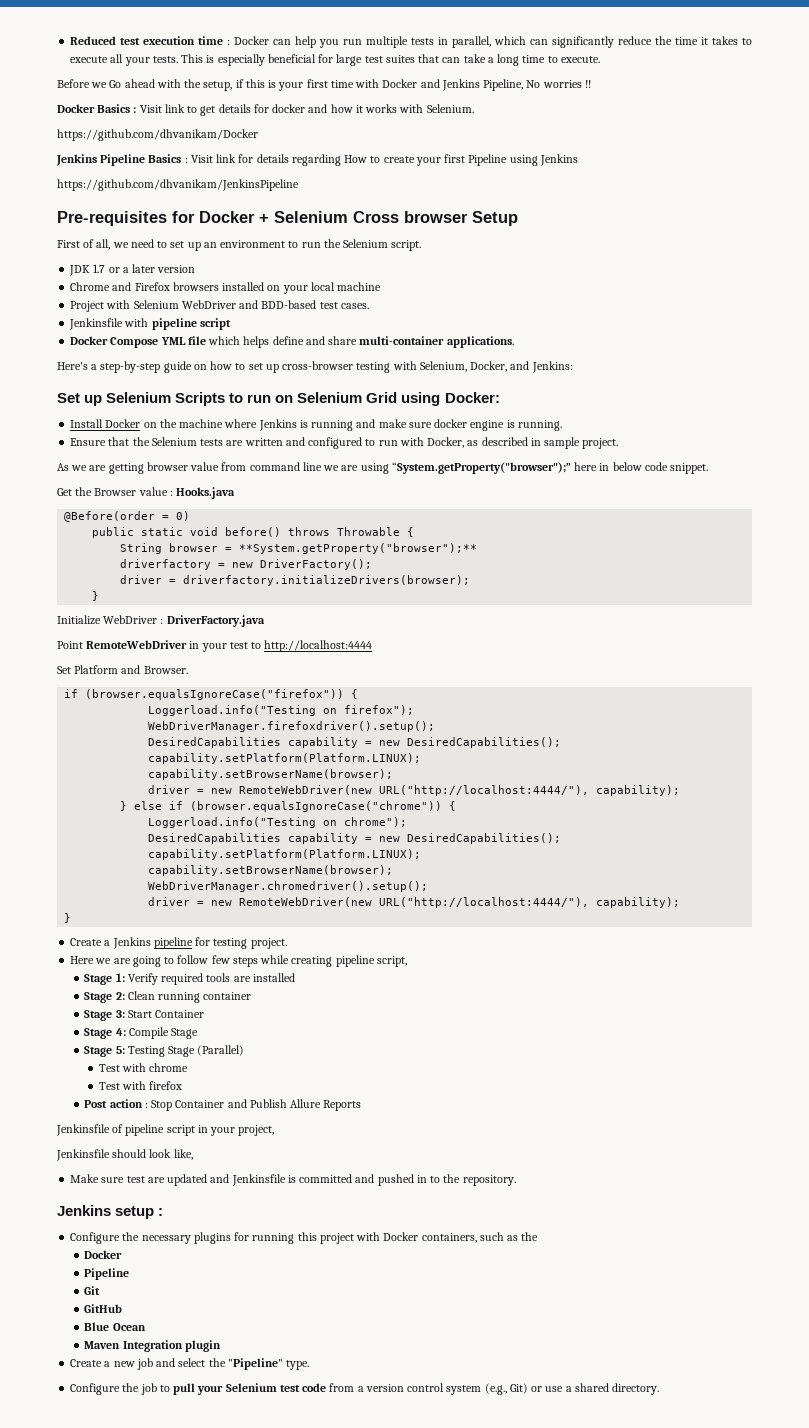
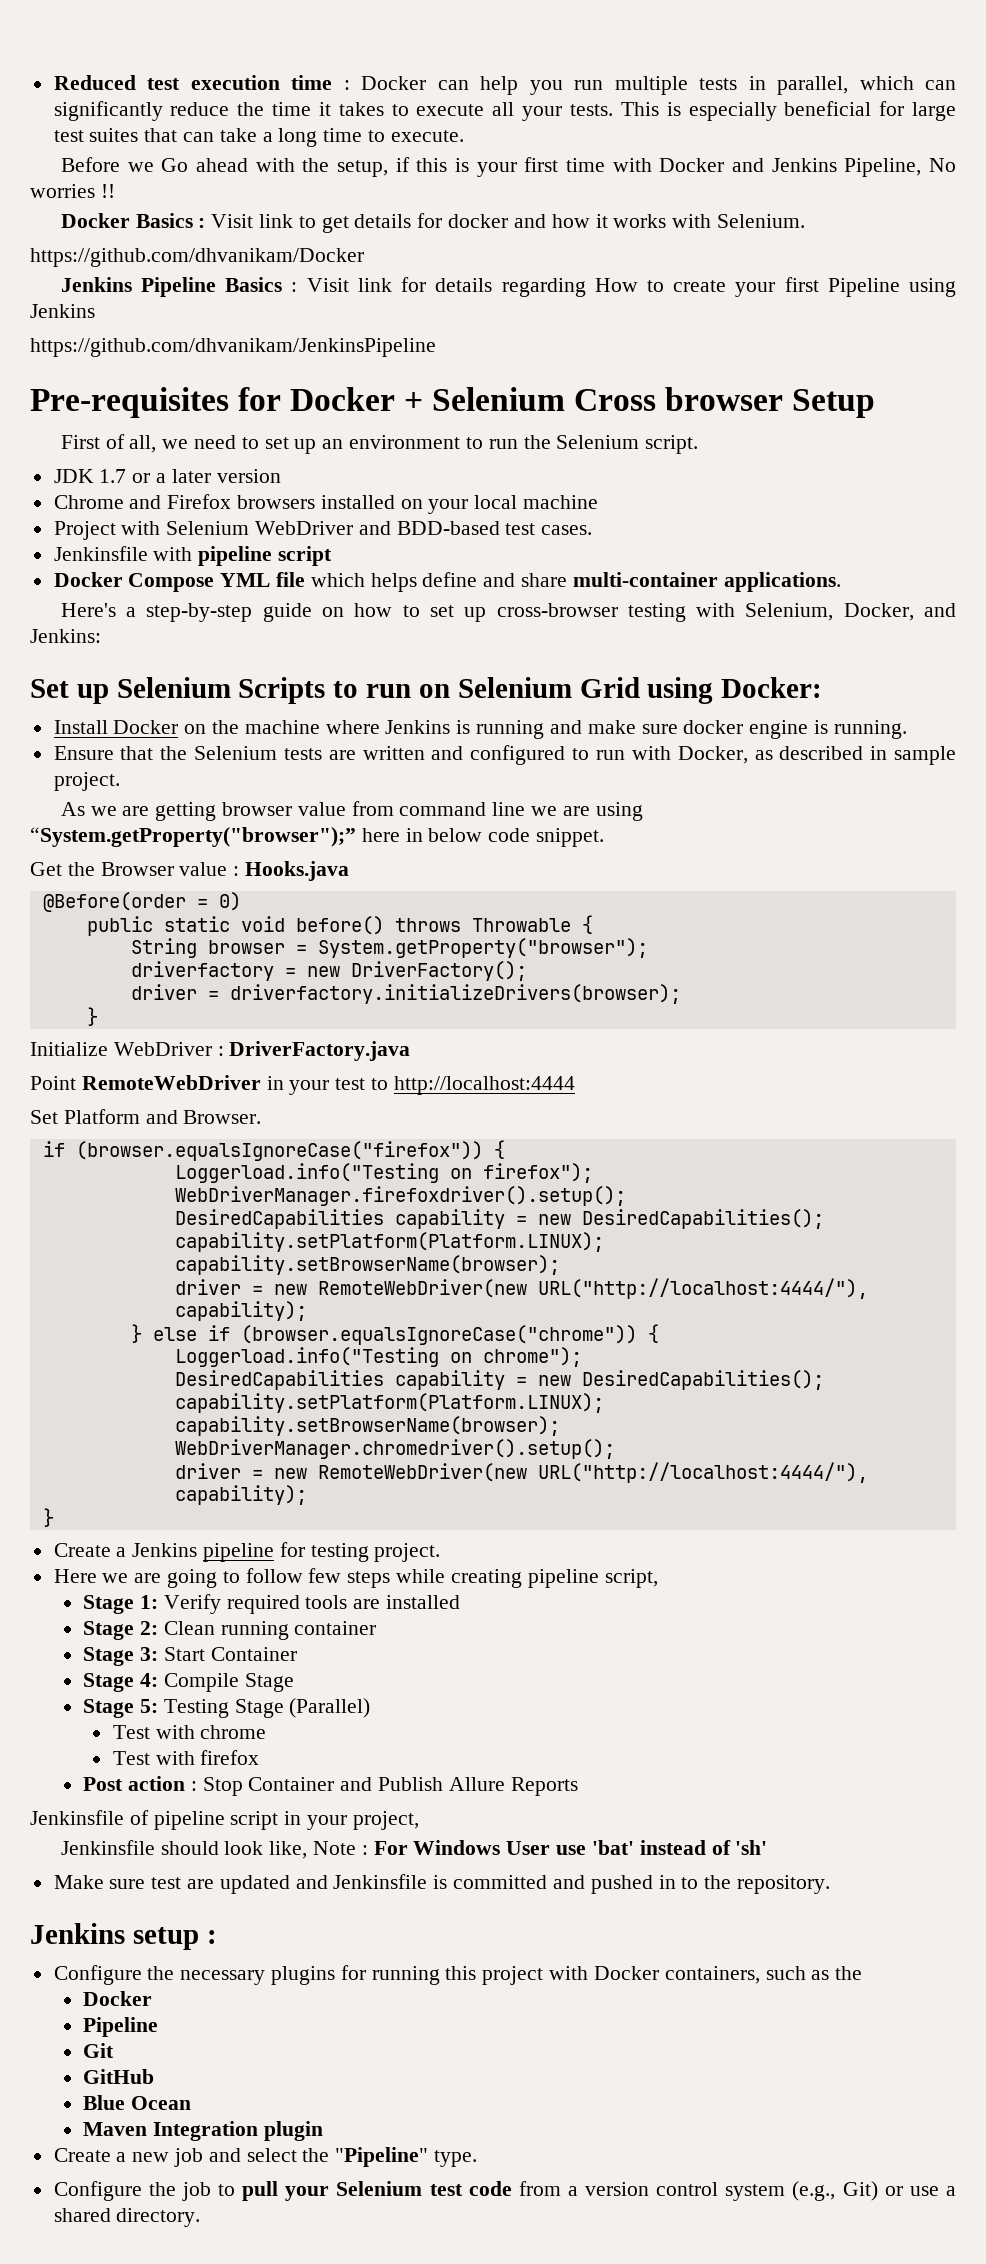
[239,543,478,554] **System.getProperty("browser");** -> [317,938,648,958] System.getProperty("browser");
(193, 1154) none -> [313,1840,768,1855] Note : For Windows User use 'bat' instead of 'sh'

